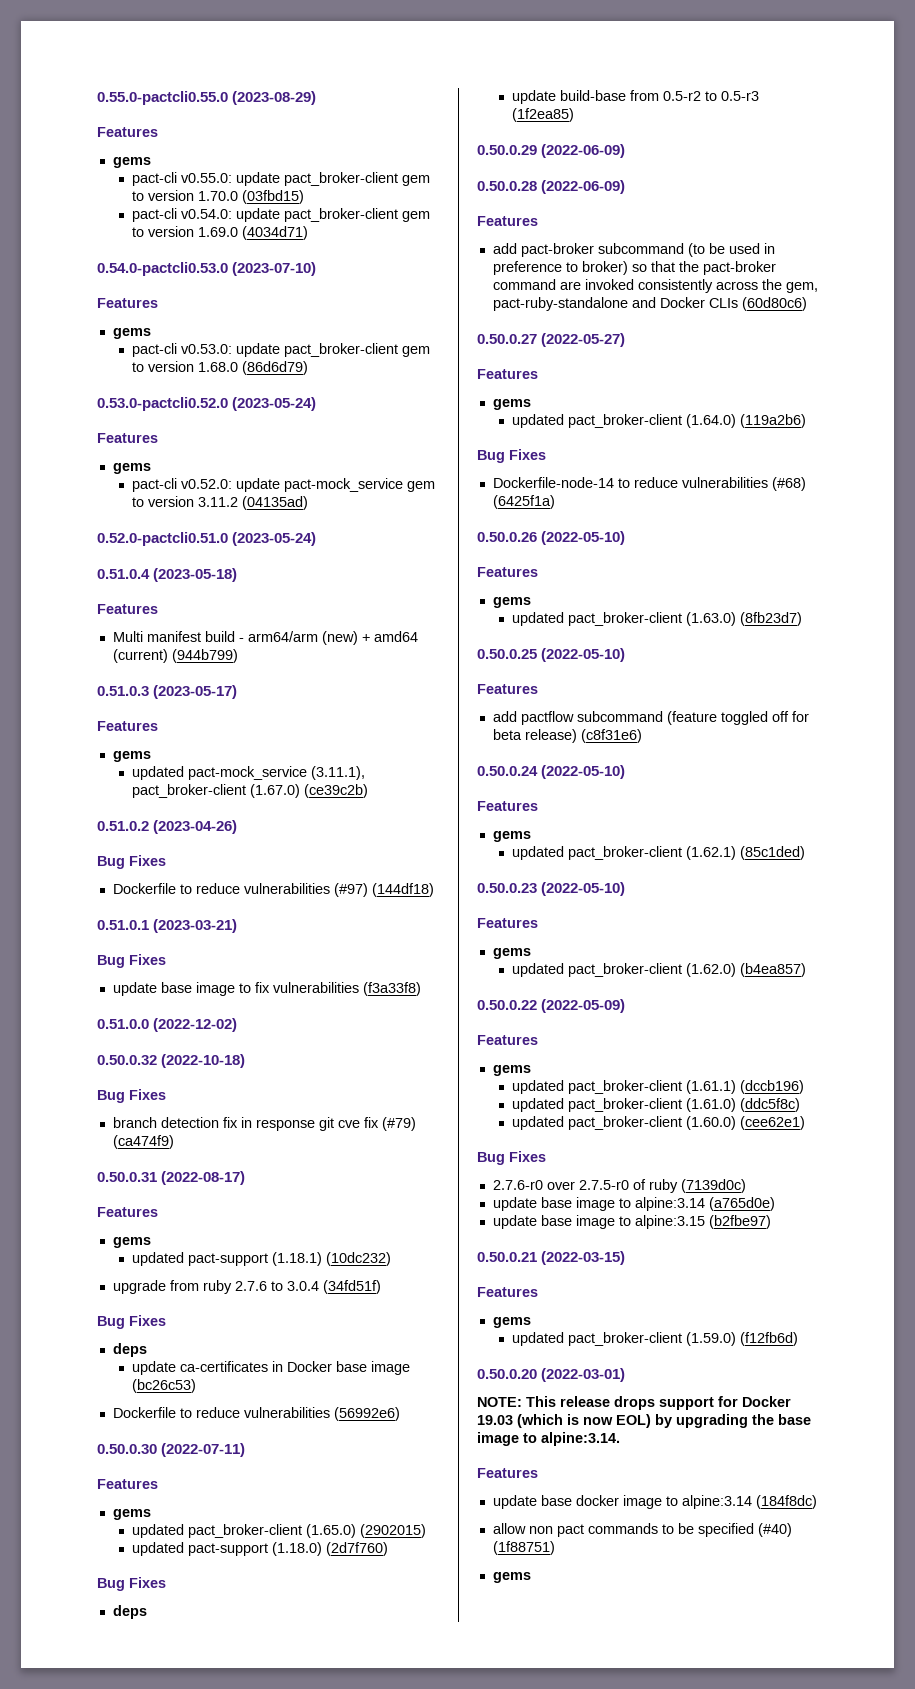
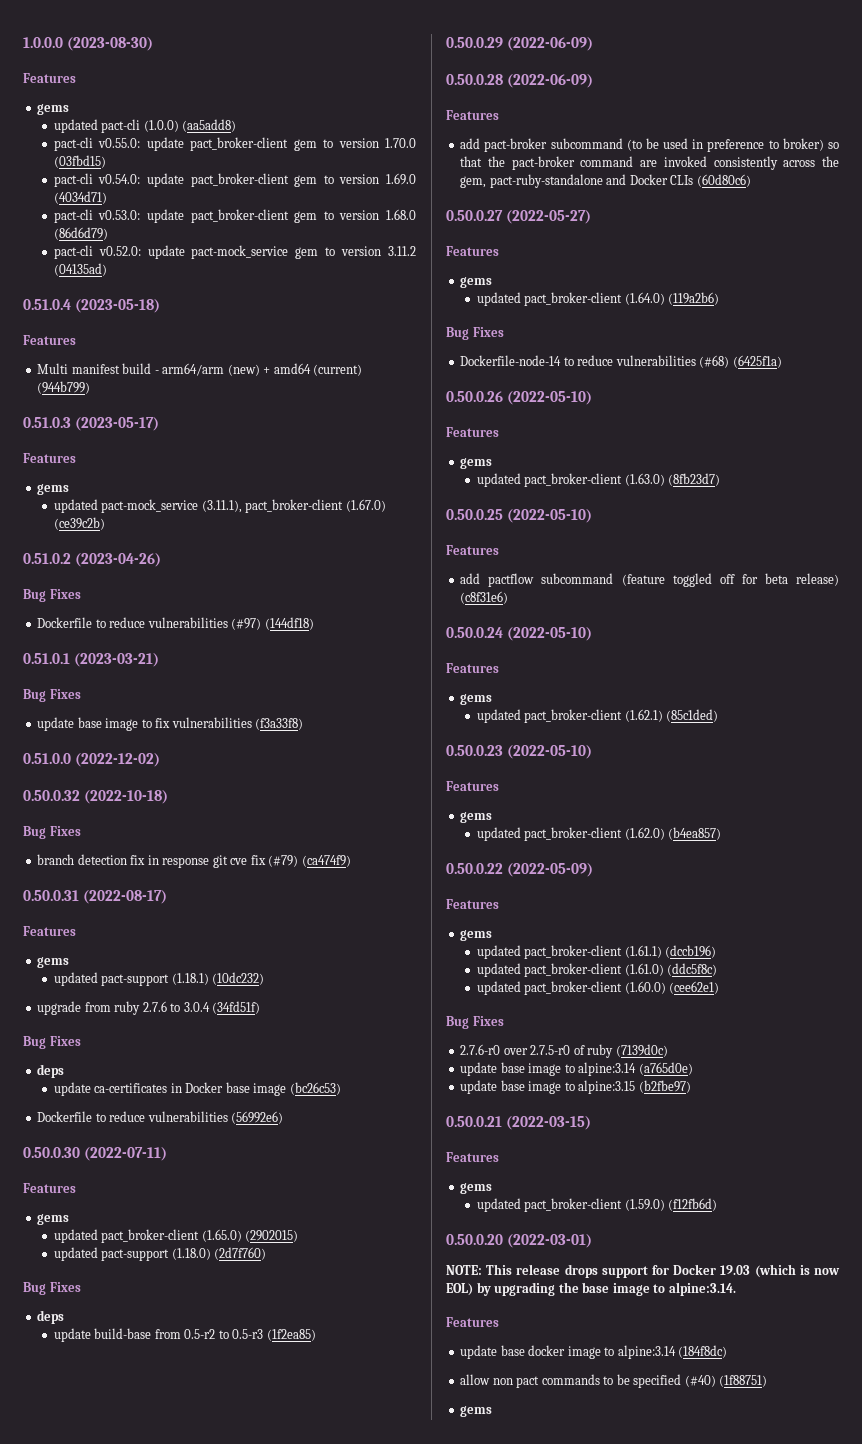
[97,91,317,105] [97,127,158,137] [112,157,151,168] 0.55.0-pactcli0.55.0 (2023-08-29) // Features // gems -> [23,37,153,51] [23,73,76,83] [37,104,70,115] [53,119,237,133] 1.0.0.0 (2023-08-30) // Features // gems // updated pact-cli (1.0.0) (aa5add8)
[97,262,317,276] [97,298,158,308] [112,328,151,339] // 0.54.0-pactcli0.53.0 (2023-07-10) // Features // gems -> (107, 197) none
[97,397,317,411] [97,433,158,443] [112,463,151,474] // 0.53.0-pactcli0.52.0 (2023-05-24) // Features // gems -> (108, 233) none
[97,532,317,546] // 0.52.0-pactcli0.51.0 (2023-05-24) -> (107, 269) none

